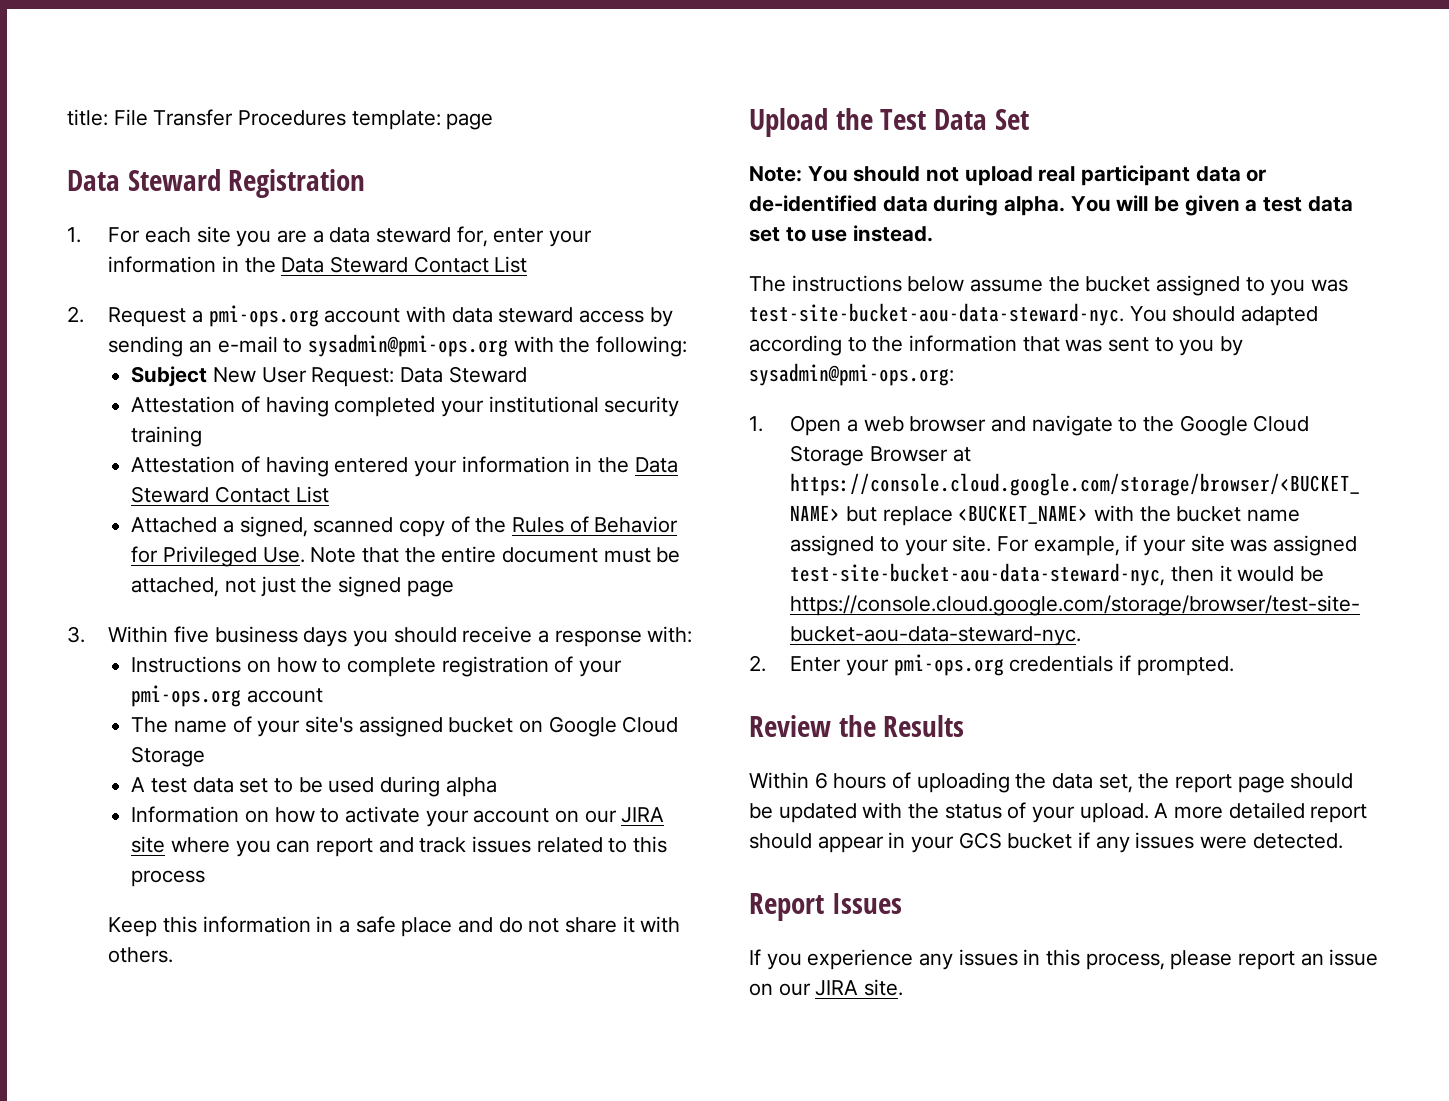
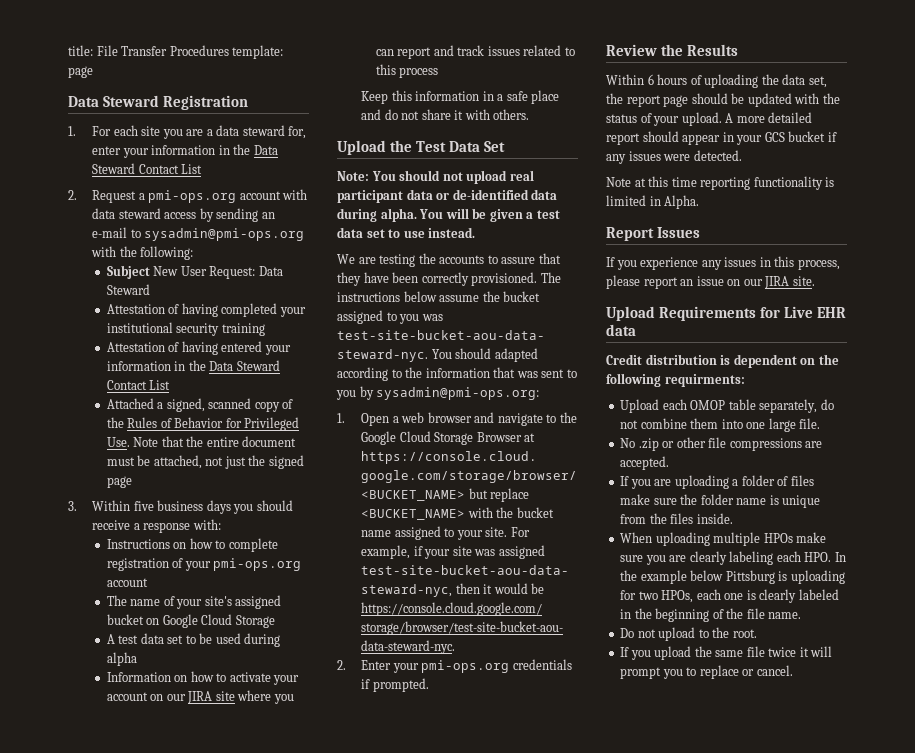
(934, 233) none -> [337,253,561,267] [337,272,538,286] We are testing the accounts to assure that they have been correctly provisioned.
(1343, 841) none -> [606,176,835,190] [606,195,700,209] // Note at this time reporting functionality is limited in Alpha.
(904, 987) none -> [606,306,846,321] [606,324,636,336] [606,354,839,368] [606,373,745,387] [620,399,834,413] [620,418,821,432] [620,437,823,451] [620,456,670,470] [620,475,814,489] [620,494,821,508] [620,513,733,524] [620,532,827,546] [620,551,846,565] [620,570,845,584] [620,589,839,603] [620,608,802,622] [620,627,757,641] [620,646,833,660] [620,665,793,679] // Upload Requirements for Live EHR data // Credit distribution is dependent on the following requirments: // Upload each OMOP table separately, do not combine them into one large file. // No .zip or other file compressions are accepted. // If you are uploading a folder of files make sure the folder name is unique from the files inside. // When uploading multiple HPOs make sure you are clearly labeling each HPO. In the example below Pittsburg is uploading for two HPOs, each one is clearly labeled in the beginning of the file name. // Do not upload to the root. // If you upload the same file twice it will prompt you to replace or cancel.

